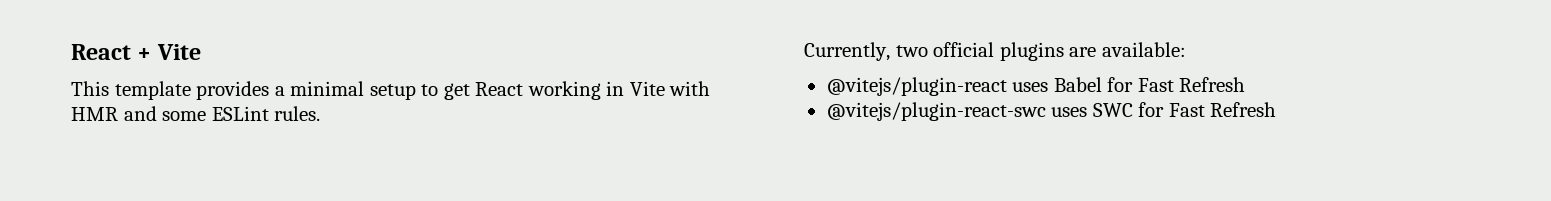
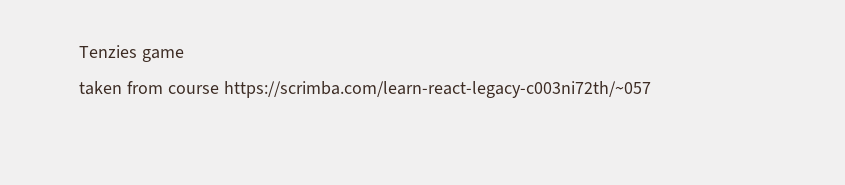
[71,44,201,60] [71,81,711,100] [71,106,321,121] [804,42,1186,61] [826,77,1246,96] [826,102,1277,121] React + Vite // This template provides a minimal setup to get React working in Vite with HMR and some ESLint rules. // Currently, two official plugins are available: // @vitejs/plugin-react uses Babel for Fast Refresh // @vitejs/plugin-react-swc uses SWC for Fast Refresh -> [79,45,184,62] [79,81,651,98] Tenzies game // taken from course https://scrimba.com/learn-react-legacy-c003ni72th/~057

